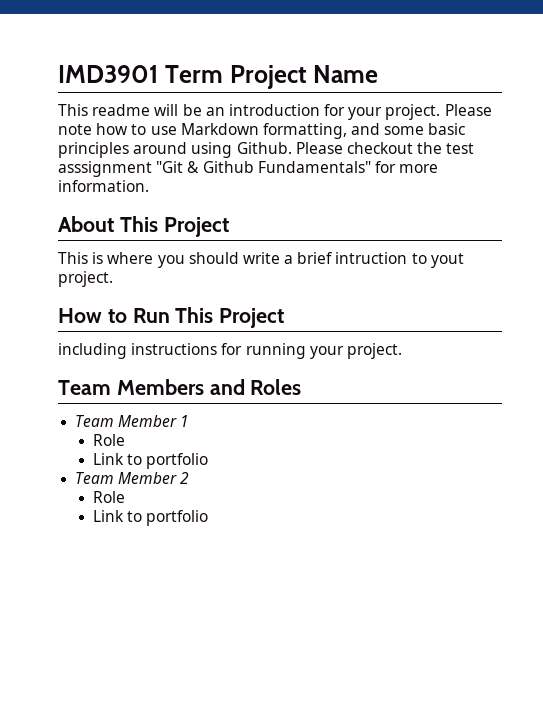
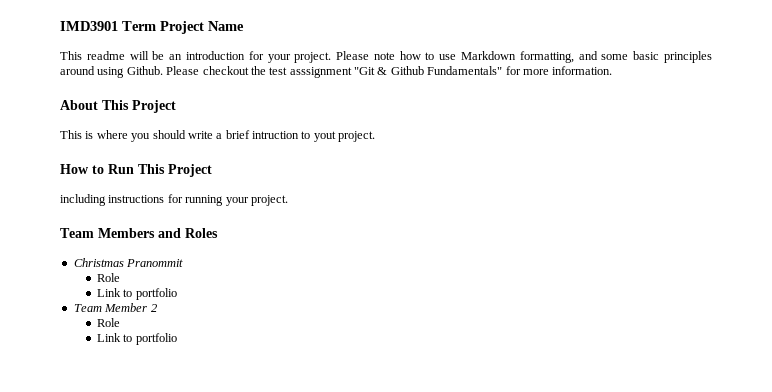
[75,415,190,427] Team Member 1 -> [73,258,184,267] Christmas Pranommit

